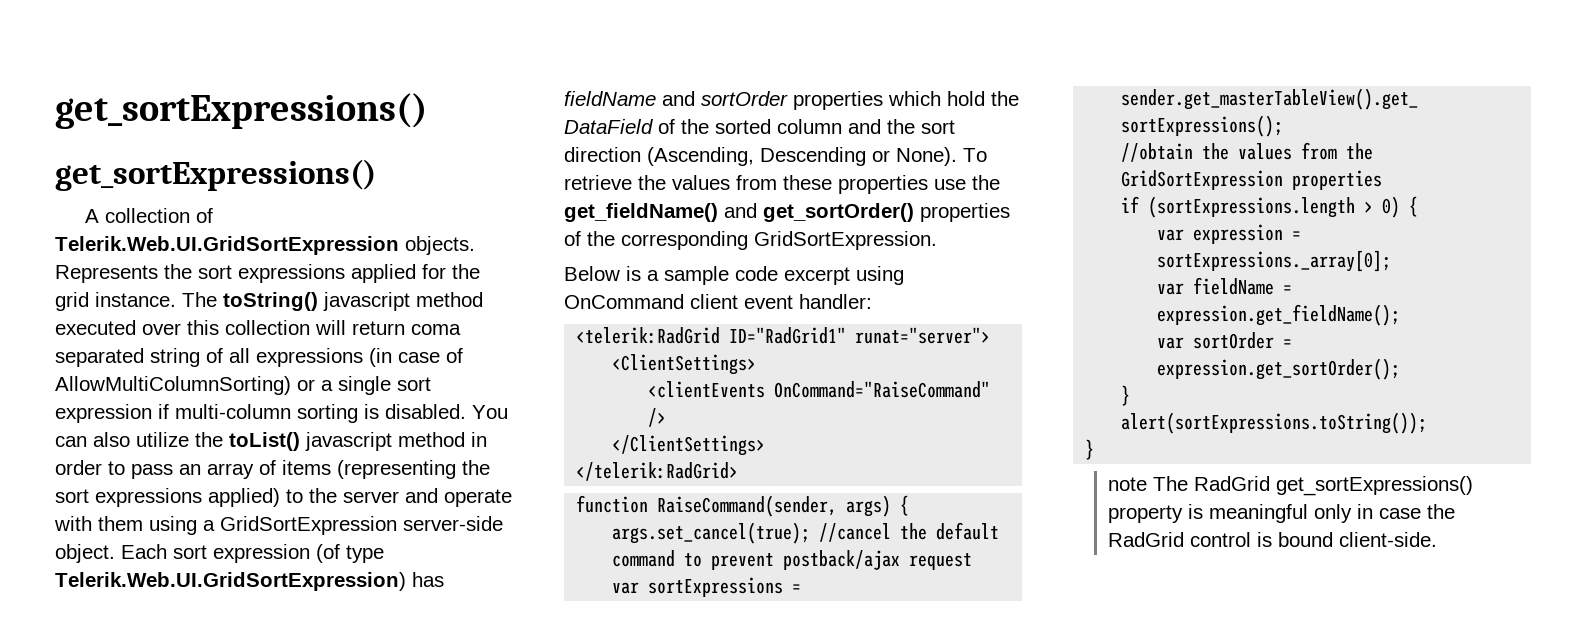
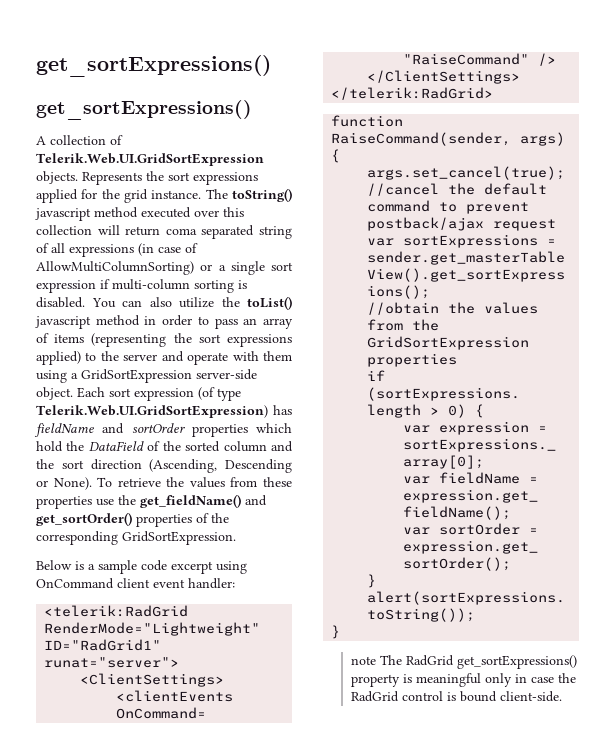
(721, 335) none -> [44,622,261,636] RenderMode="Lightweight"

